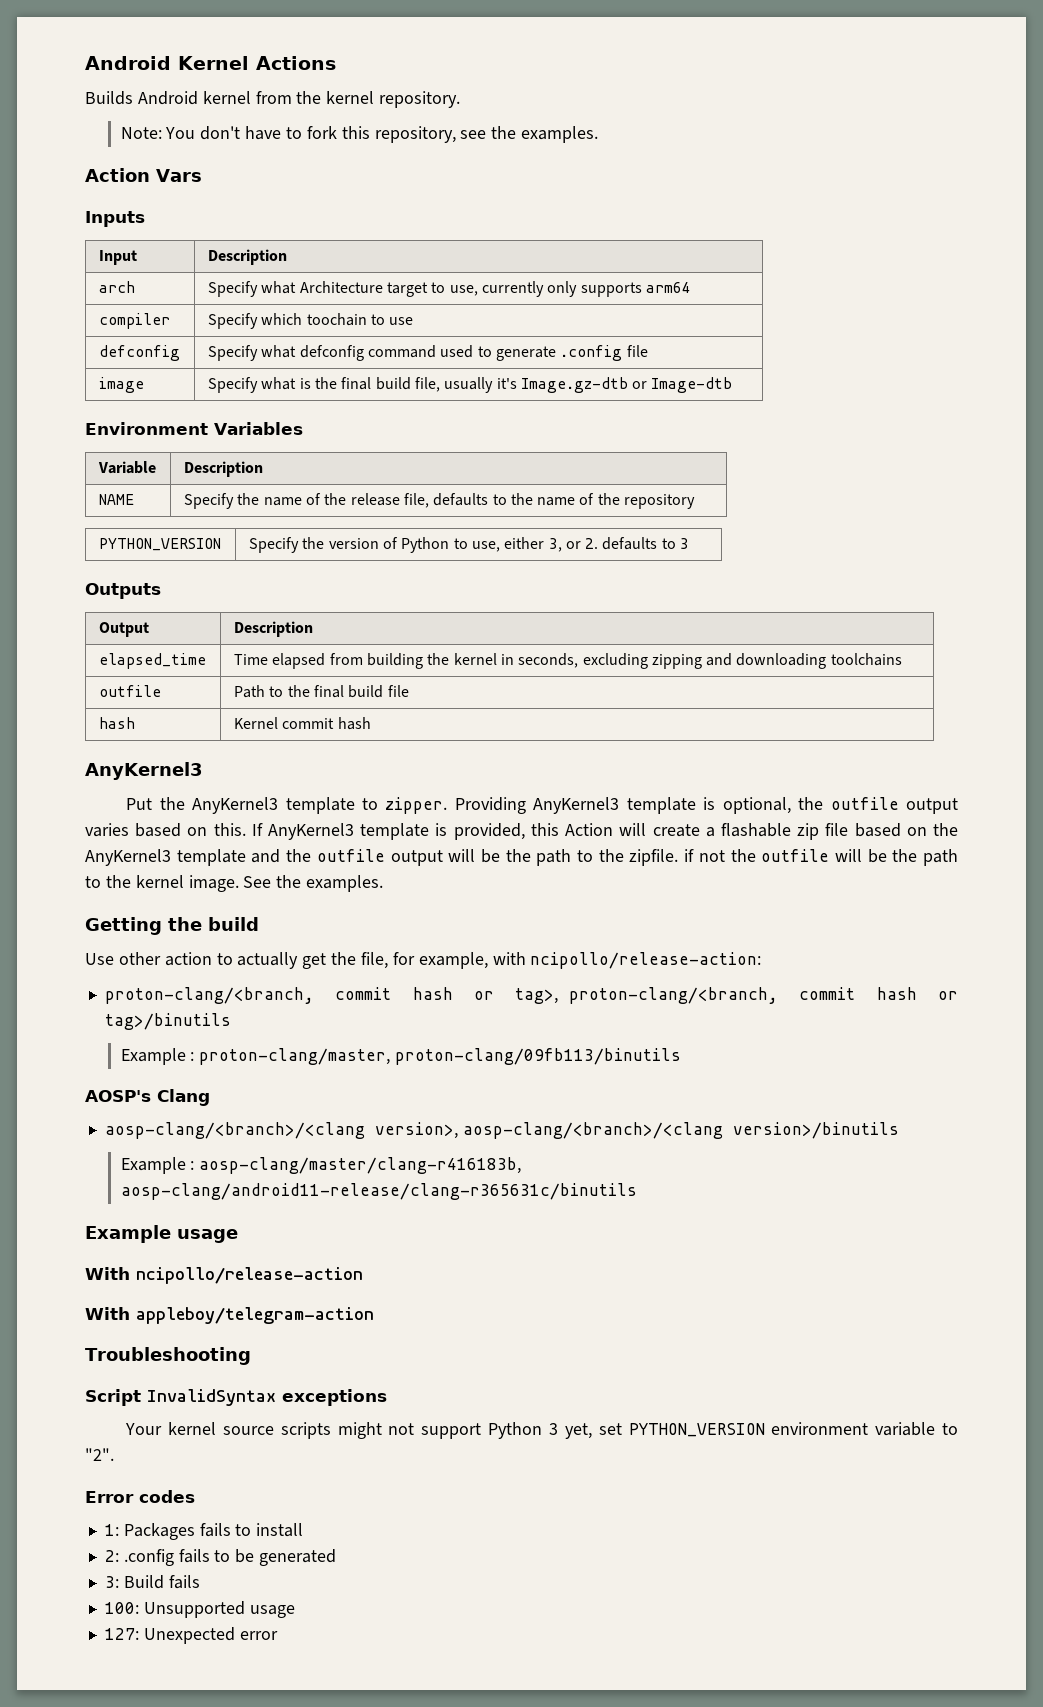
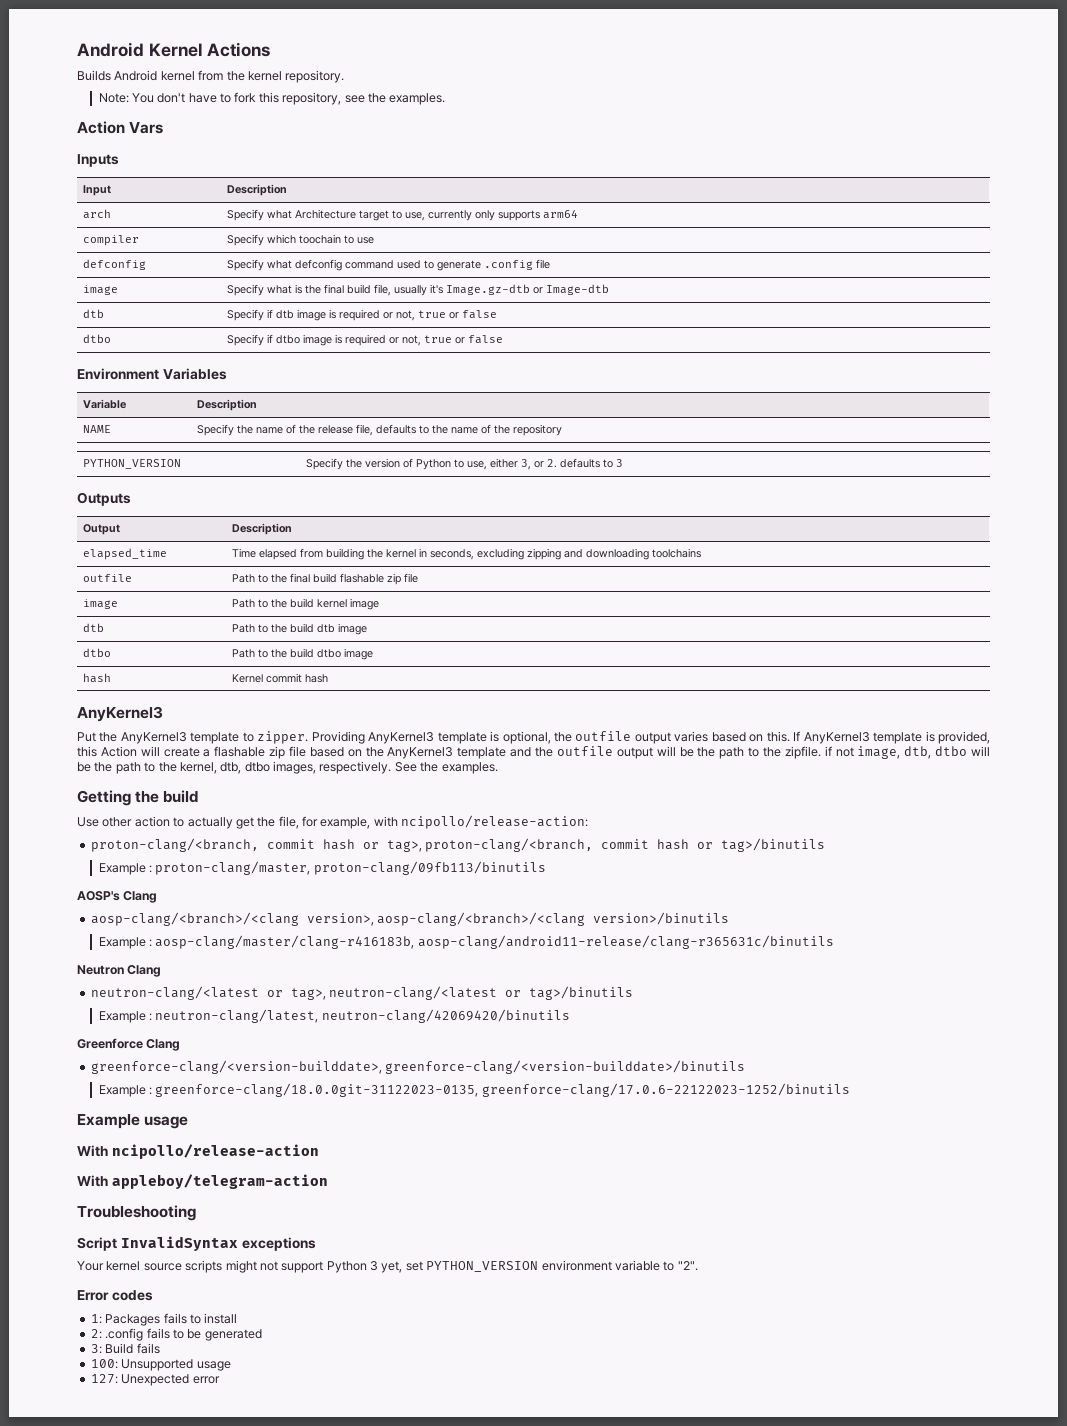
(733, 385) none -> [82,309,104,318] [226,309,497,321] [82,334,111,343] [226,334,503,346] // dtb | Specify if dtb image is required or not, true or false // dtbo | Specify if dtbo image is required or not, true or false
[387,685,409,697] file -> [339,573,418,585] [82,599,118,609] [231,598,379,610] [82,623,104,632] [231,623,367,635] [82,648,111,657] [231,648,373,660] flashable zip file // image | Path to the build kernel image // dtb | Path to the build dtb image // dtbo | Path to the build dtbo image
[730,849,959,866] [85,875,239,892] the outfile will be the path to the kernel image. -> [857,746,990,759] [77,761,392,774] image, dtb, dtbo will be the path to the kernel, dtb, dtbo images, respectively.
(637, 1191) none -> [77,965,162,977] [90,986,634,1000] [98,1009,570,1023] [77,1038,181,1051] [90,1060,746,1074] [98,1083,850,1097] // Neutron Clang // neutron-clang/<latest or tag>, neutron-clang/<latest or tag>/binutils // Example : neutron-clang/latest, neutron-clang/42069420/binutils // Greenforce Clang // greenforce-clang/<version-builddate>, greenforce-clang/<version-builddate>/binutils // Example : greenforce-clang/18.0.0git-31122023-0135, greenforce-clang/17.0.6-22122023-1252/binutils

